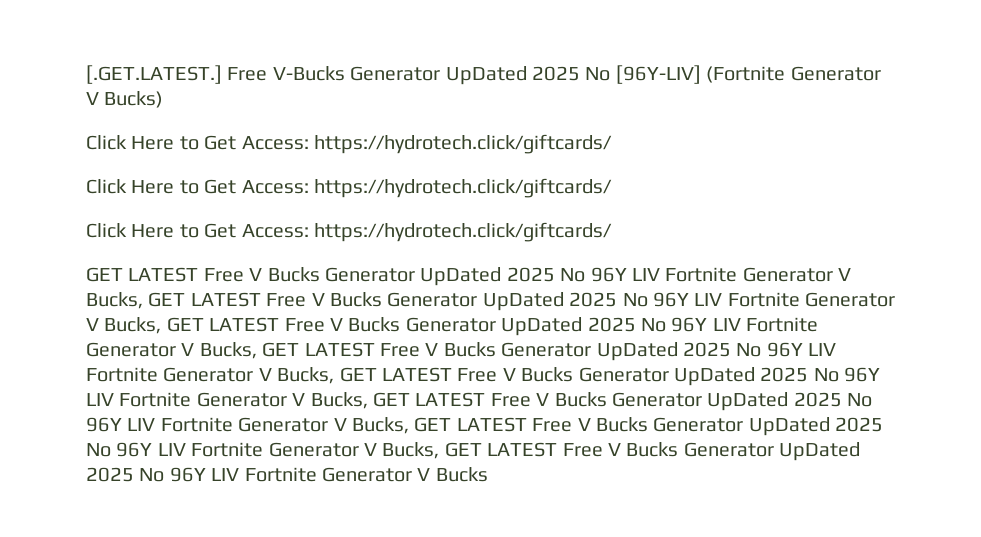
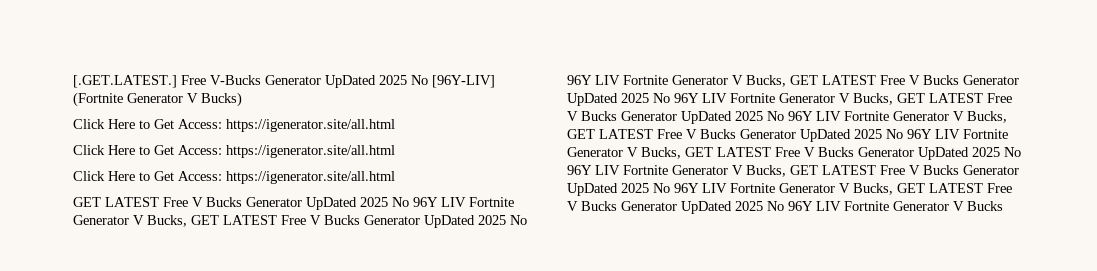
[314,134,612,154] [86,178,612,198] [86,222,612,242] https://hydrotech.click/giftcards/ // Click Here to Get Access: https://hydrotech.click/giftcards/ // Click Here to Get Access: https://hydrotech.click/giftcards/ -> [226,119,395,132] [73,145,395,158] [73,171,395,184] https://igenerator.site/all.html // Click Here to Get Access: https://igenerator.site/all.html // Click Here to Get Access: https://igenerator.site/all.html

